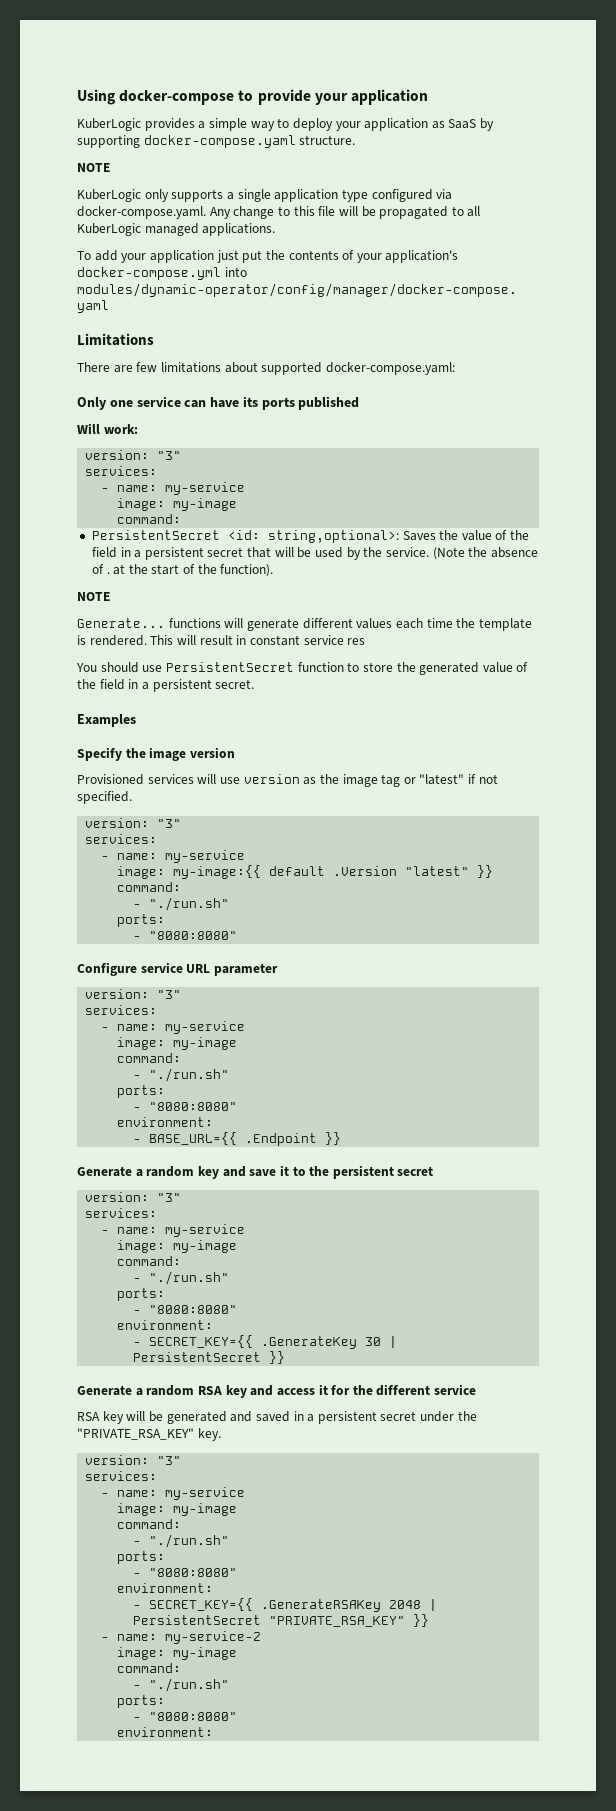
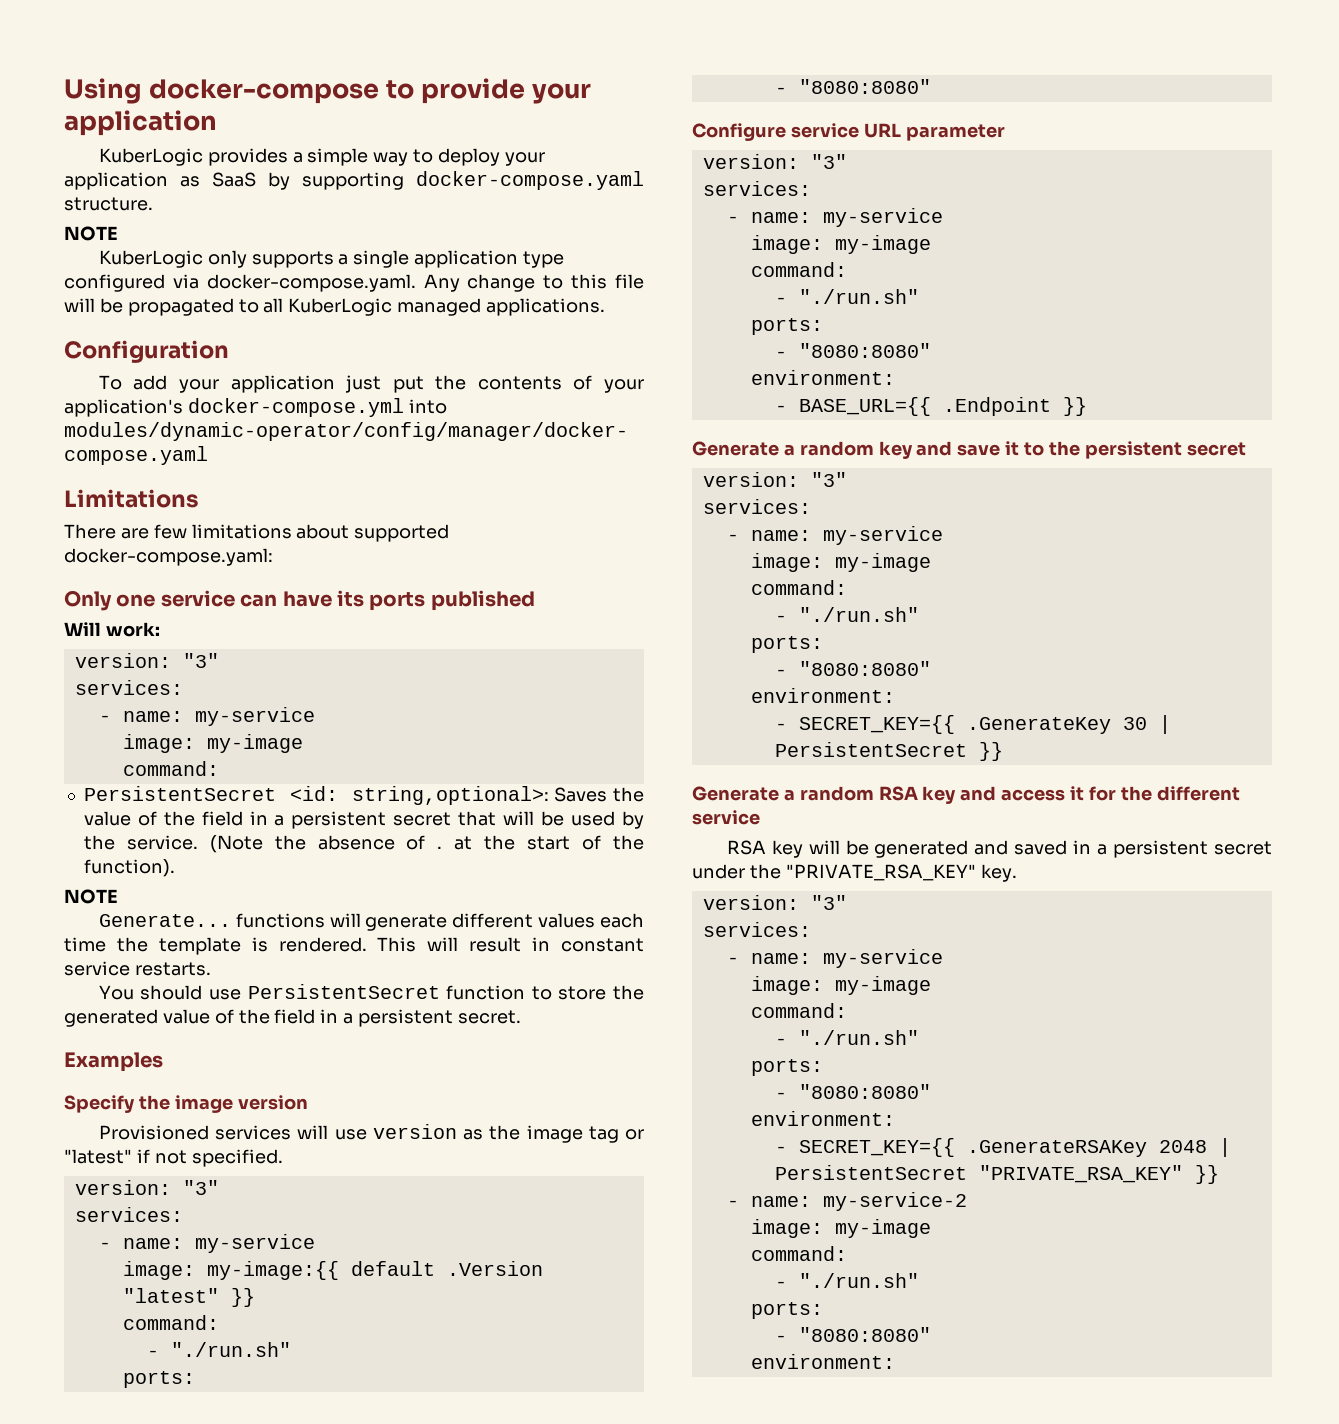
(276, 229) none -> [64,340,229,363] // Configuration
[347,638,366,645] res -> [134,962,211,976] restarts.

